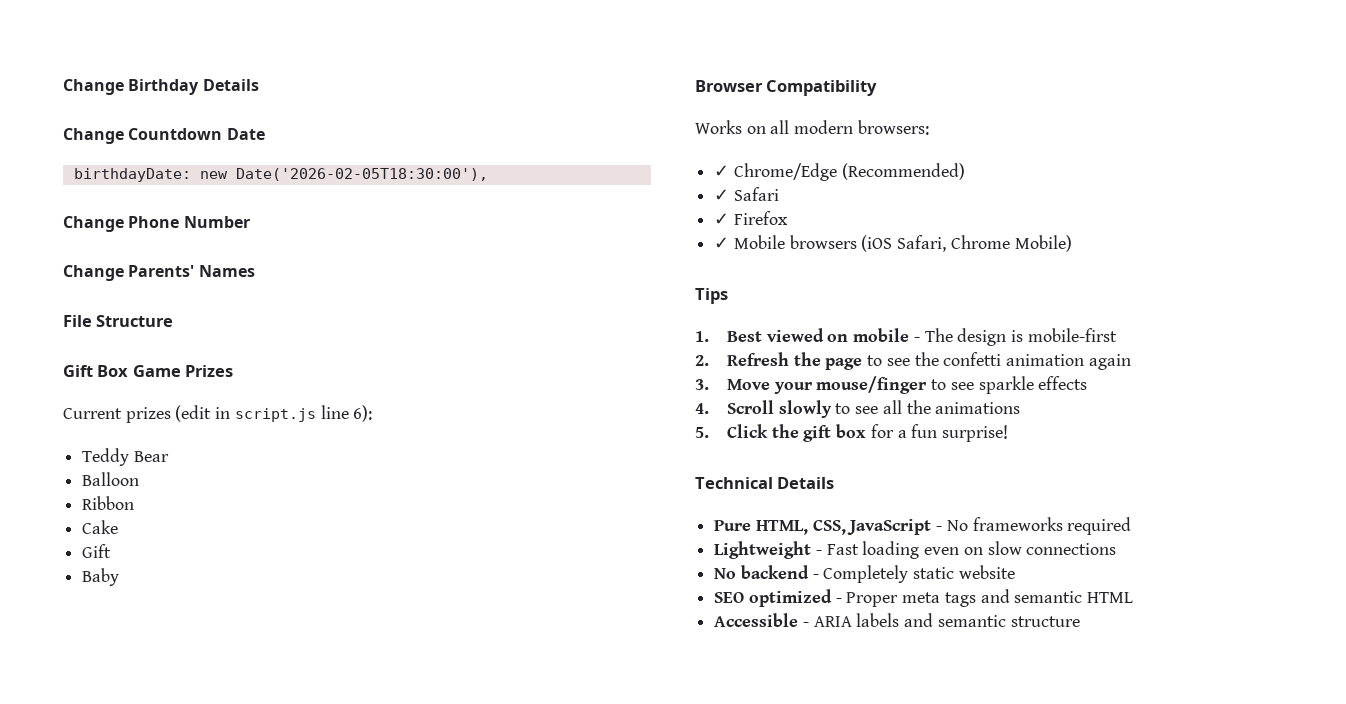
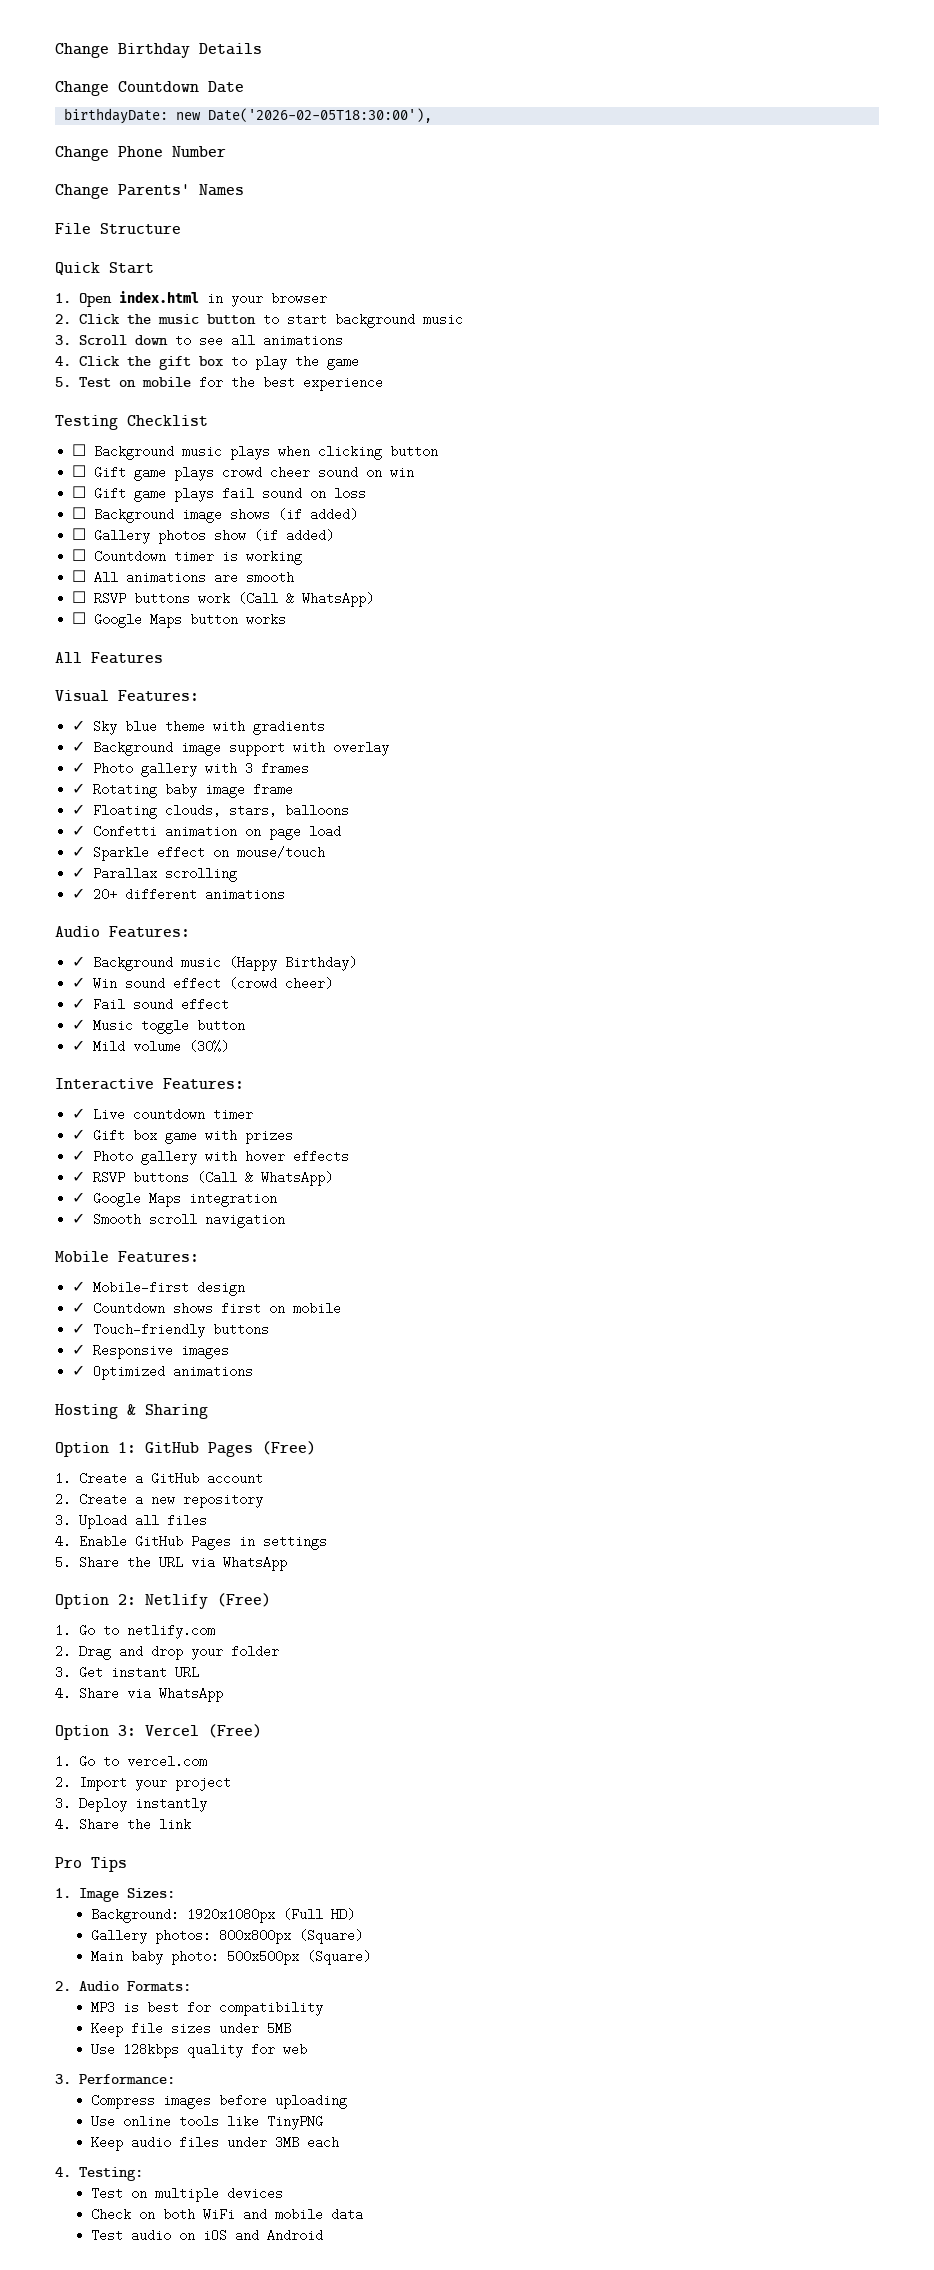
[63,365,234,377] [63,405,373,423] [82,448,169,466] [82,472,140,486] [82,496,135,510] [82,520,119,534] [82,544,112,558] [82,568,120,586] [695,80,878,96] [695,120,929,135] [714,163,965,181] [714,187,779,201] [714,211,788,225] [714,235,1072,252] [695,288,728,304] [695,328,1117,346] [695,352,1131,370] [695,376,1088,394] [695,400,832,418] Gift Box Game Prizes // Current prizes (edit in script.js line 6): // Teddy Bear // Balloon // Ribbon // Cake // Gift // Baby // Browser Compatibility // Works on all modern browsers: // ✓ Chrome/Edge (Recommended) // ✓ Safari // ✓ Firefox // ✓ Mobile browsers (iOS Safari, Chrome Mobile) // Tips // 1. Best viewed on mobile - The design is mobile-first // 2. Refresh the page to see the confetti animation again // 3. Move your mouse/finger to see sparkle effects // 4. Scroll slowly -> [55,262,154,275] [55,291,327,307] [55,313,463,328] [55,335,168,345] Quick Start // 1. Open index.html in your browser // 2. Click the music button to start background music // 3. Scroll down
[906,400,1021,414] [695,427,709,438] the animations // 5. -> [262,334,343,347] [55,356,71,366] animations // 4.
[870,424,1009,442] [695,477,835,489] [714,517,1132,535] [714,541,1117,559] [714,565,1015,583] [714,589,1134,607] [714,613,1080,627] for a fun surprise! // Technical Details // Pure HTML, CSS, JavaScript - No frameworks required // Lightweight - Fast loading even on slow connections // No backend - Completely static website // SEO optimized - Proper meta tags and semantic HTML // Accessible - ARIA labels and semantic structure -> [230,355,359,370] [55,376,383,391] [55,415,208,430] [72,444,439,460] [72,465,415,481] [72,486,367,502] [72,507,359,523] [72,528,335,544] [72,549,303,565] [72,570,295,584] [72,591,375,607] [72,612,287,628] [55,652,163,664] [55,690,199,702] [72,720,326,735] [72,741,390,756] [72,762,310,777] [72,783,294,798] [72,804,350,819] [72,825,342,840] [72,846,326,861] [72,867,238,882] [72,888,286,901] [55,926,190,938] [72,956,358,971] [72,977,334,990] [72,998,230,1011] [72,1019,246,1034] [72,1040,230,1053] [55,1078,244,1090] [72,1108,254,1121] [72,1129,294,1144] [72,1150,350,1165] [72,1171,334,1186] [72,1192,278,1207] [72,1213,286,1228] [55,1251,199,1263] [72,1281,246,1296] [72,1302,342,1315] [72,1323,270,1338] [72,1344,230,1359] [72,1365,254,1380] [55,1404,208,1419] [55,1441,316,1457] [55,1472,263,1485] [55,1493,263,1508] [55,1514,207,1529] [55,1535,327,1550] [55,1556,287,1571] [55,1593,271,1609] [55,1624,215,1639] [55,1645,279,1660] [55,1666,199,1679] [55,1687,223,1702] [55,1724,262,1740] [55,1755,207,1768] [55,1776,231,1791] [55,1797,207,1812] [55,1818,191,1831] [55,1857,127,1872] [55,1888,175,1902] [91,1908,356,1923] [91,1929,364,1944] [91,1950,372,1965] [55,1981,191,1992] [91,2001,324,2016] [91,2022,292,2037] [91,2043,308,2058] [55,2074,175,2085] [91,2094,348,2109] [91,2115,324,2130] [91,2136,340,2151] [55,2167,143,2181] [91,2187,284,2202] [91,2208,364,2221] [91,2229,324,2242] to play the game // 5. Test on mobile for the best experience // Testing Checklist // ☐ Background music plays when clicking button // ☐ Gift game plays crowd cheer sound on win // ☐ Gift game plays fail sound on loss // ☐ Background image shows (if added) // ☐ Gallery photos show (if added) // ☐ Countdown timer is working // ☐ All animations are smooth // ☐ RSVP buttons work (Call & WhatsApp) // ☐ Google Maps button works // All Features // Visual Features: // ✓ Sky blue theme with gradients // ✓ Background image support with overlay // ✓ Photo gallery with 3 frames // ✓ Rotating baby image frame // ✓ Floating clouds, stars, balloons // ✓ Confetti animation on page load // ✓ Sparkle effect on mouse/touch // ✓ Parallax scrolling // ✓ 20+ different animations // Audio Features: // ✓ Background music (Happy Birthday) // ✓ Win sound effect (crowd cheer) // ✓ Fail sound effect // ✓ Music toggle button // ✓ Mild volume (30%) // Interactive Features: // ✓ Live countdown timer // ✓ Gift box game with prizes // ✓ Photo gallery with hover effects // ✓ RSVP buttons (Call & WhatsApp) // ✓ Google Maps integration // ✓ Smooth scroll navigation // Mobile Features: // ✓ Mobile-first design // ✓ Countdown shows first on mobile // ✓ Touch-friendly buttons // ✓ Responsive images // ✓ Optimized animations // Hosting & Sharing // Option 1: GitHub Pages (Free) // 1. Create a GitHub account // 2. Create a new repository // 3. Upload all files // 4. Enable GitHub Pages in settings // 5. Share the URL via WhatsApp // Option 2: Netlify (Free) // 1. Go to netlify.com // 2. Drag and drop your folder // 3. Get instant URL // 4. Share via WhatsApp // Option 3: Vercel (Free) // 1. Go to vercel.com // 2. Import your project // 3. Deploy instantly // 4. Share the link // Pro Tips // 1. Image Sizes: // Background: 1920x1080px (Full HD) // Gallery photos: 800x800px (Square) // Main baby photo: 500x500px (Square) // 2. Audio Formats: // MP3 is best for compatibility // Keep file sizes under 5MB // Use 128kbps quality for web // 3. Performance: // Compress images before uploading // Use online tools like TinyPNG // Keep audio files under 3MB each // 4. Testing: // Test on multiple devices // Check on both WiFi and mobile data // Test audio on iOS and Android

